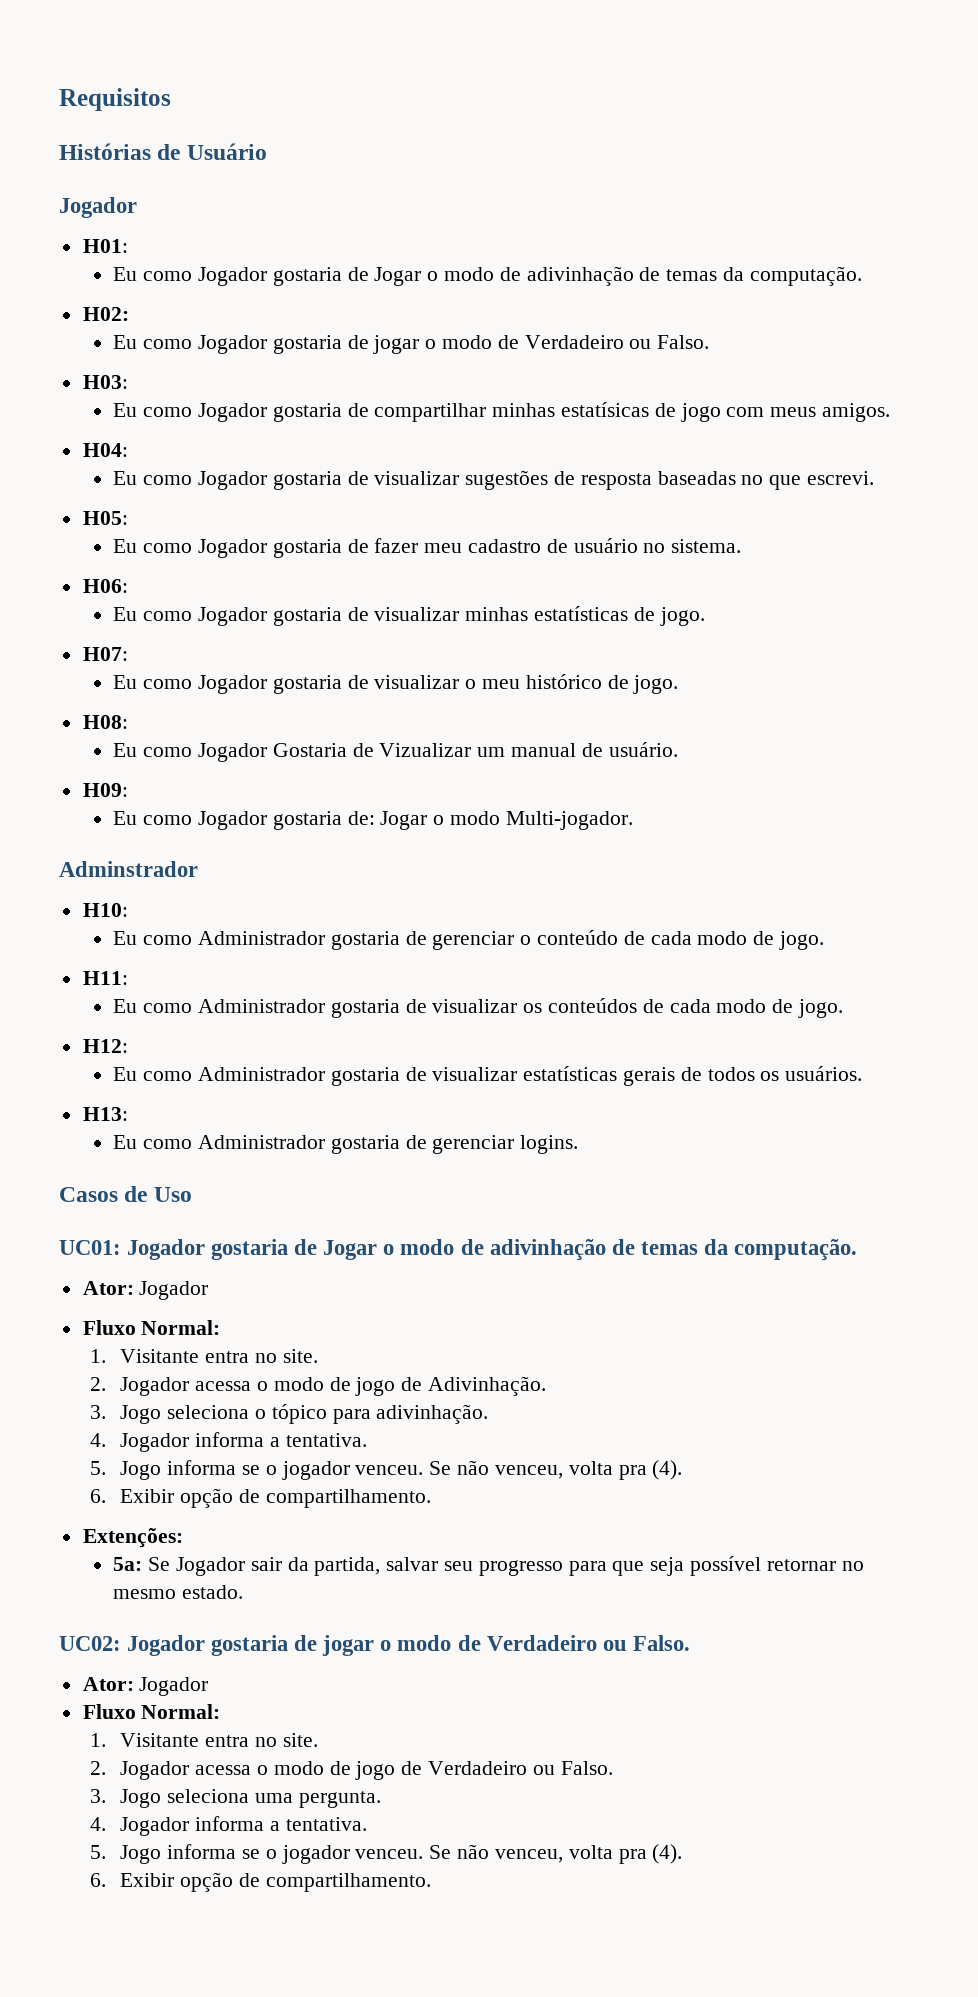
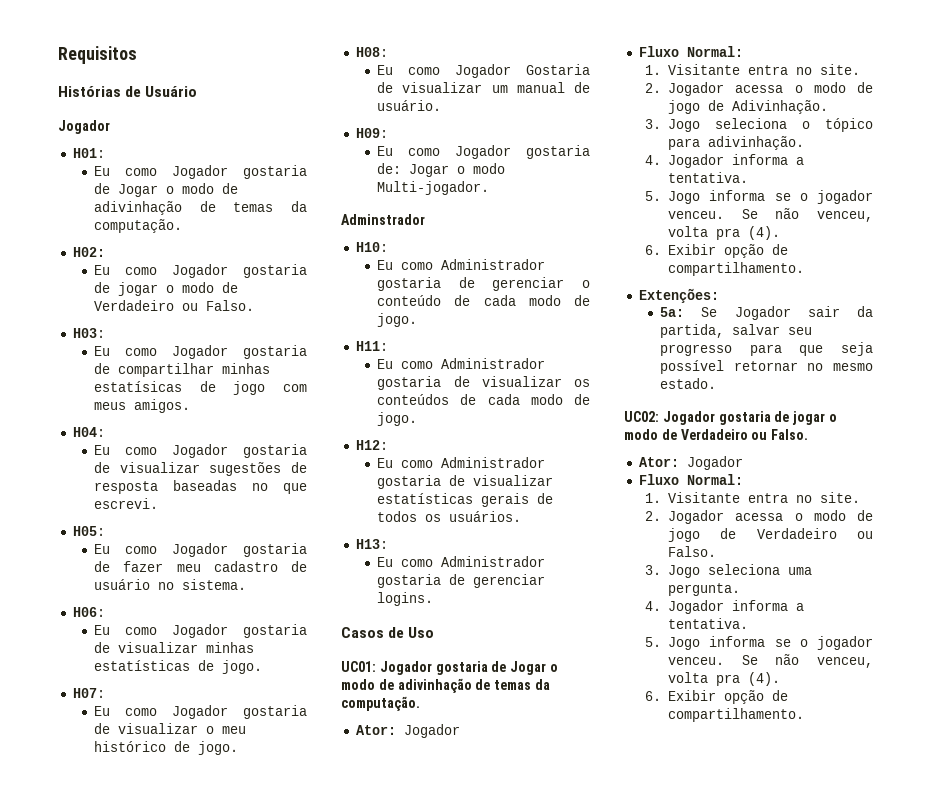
[379,743,472,757] Vizualizar -> [402,82,483,93] visualizar

